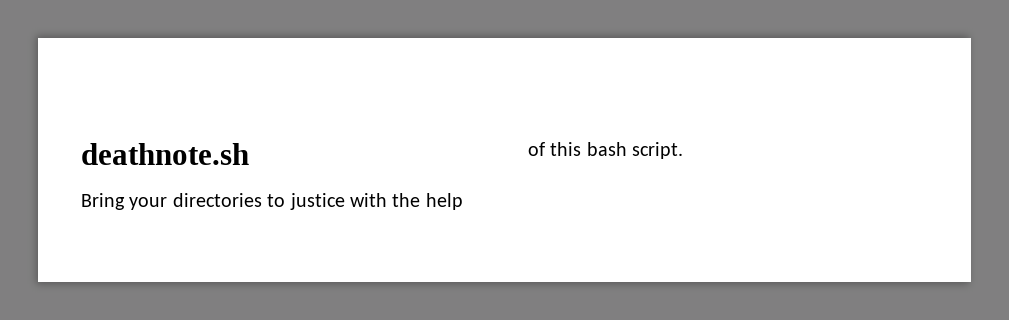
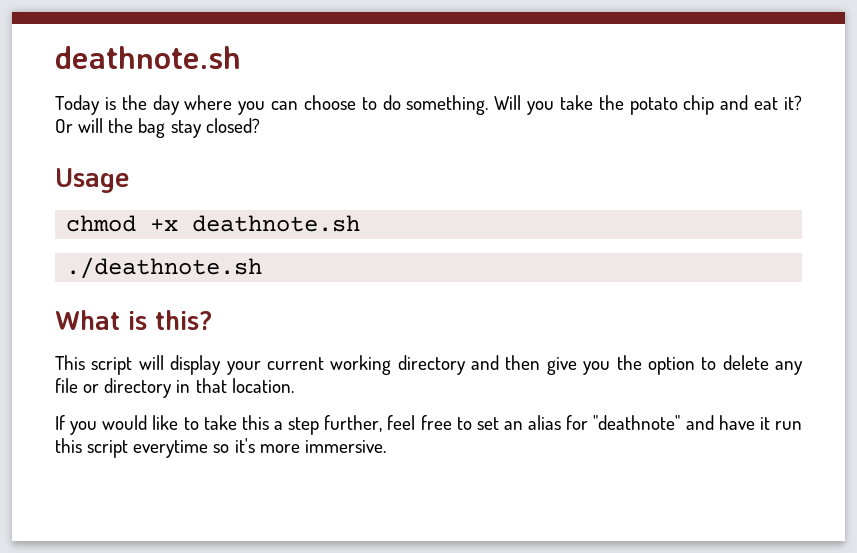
[81,143,249,165] [81,193,463,210] [528,142,684,159] deathnote.sh // Bring your directories to justice with the help of this bash script. -> [55,46,241,69] [55,95,803,115] [55,118,260,138] [55,168,130,193] [66,215,361,232] [66,257,263,279] [55,310,213,330] [55,355,803,375] [55,378,294,398] [55,415,802,435] [55,438,386,458] deathnote.sh // Today is the day where you can choose to do something. Will you take the potato chip and eat it? Or will the bag stay closed? // Usage // chmod +x deathnote.sh // ./deathnote.sh // What is this? // This script will display your current working directory and then give you the option to delete any file or directory in that location. // If you would like to take this a step further, feel free to set an alias for "deathnote" and have it run this script everytime so it's more immersive.

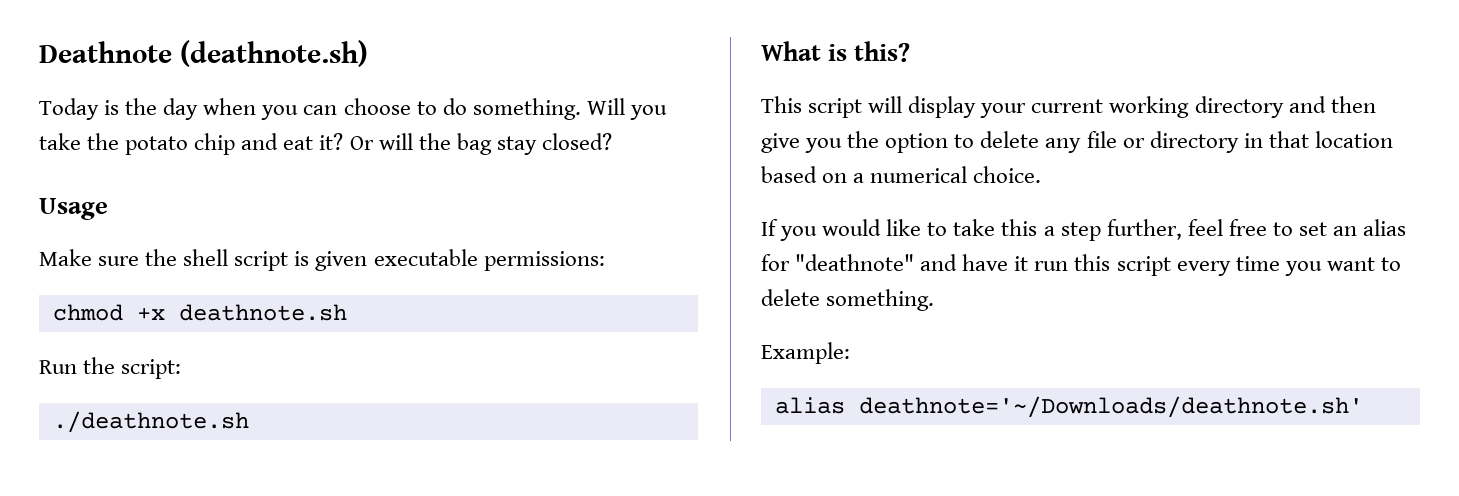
[55,46,241,69] deathnote.sh -> [39,40,368,67] Deathnote (deathnote.sh)
[184,95,233,110] where -> [203,98,257,115] when
(130, 180) none -> [39,249,605,271] // Make sure the shell script is given executable permissions:
(361, 223) none -> [39,357,182,379] // Run the script:
[231,378,294,393] location. -> [1314,131,1393,148] [761,166,1042,183] location based on a numerical choice.
[133,438,386,458] everytime so it's more immersive. -> [1176,256,1401,276] [761,289,935,311] [761,342,850,364] [774,396,1363,418] every time you want to delete something. // Example: // alias deathnote='~/Downloads/deathnote.sh'

